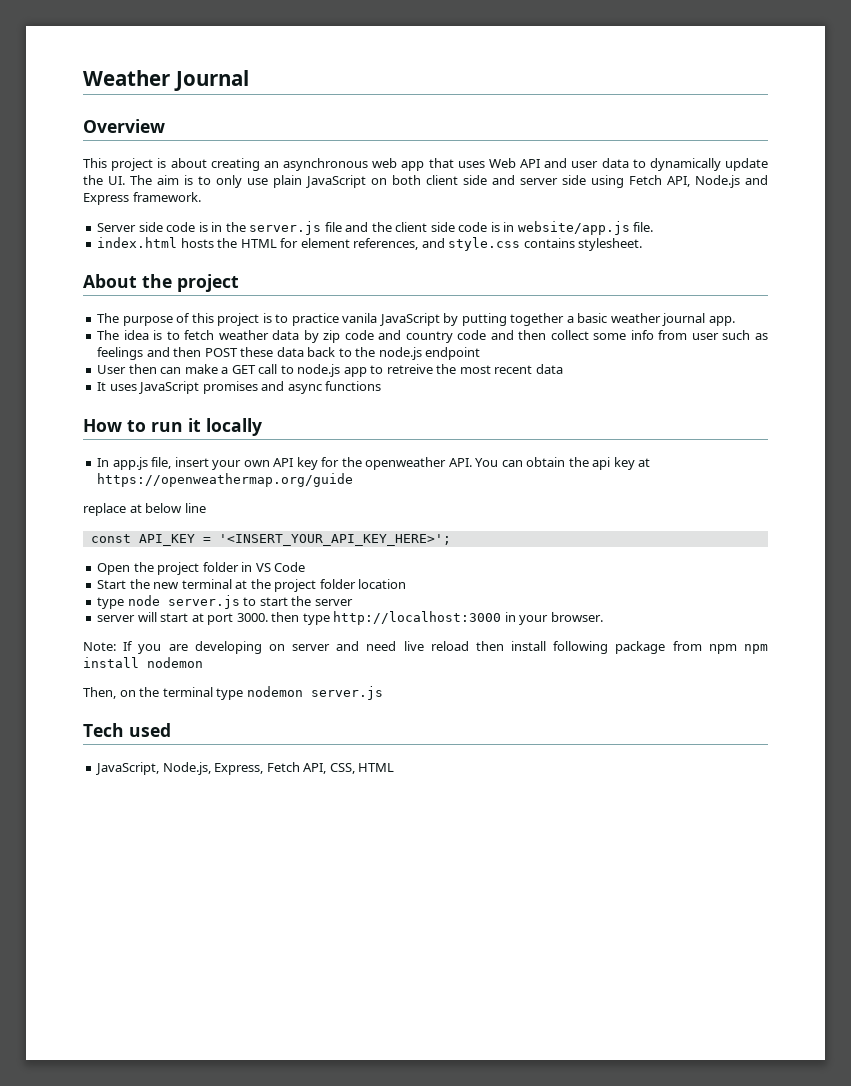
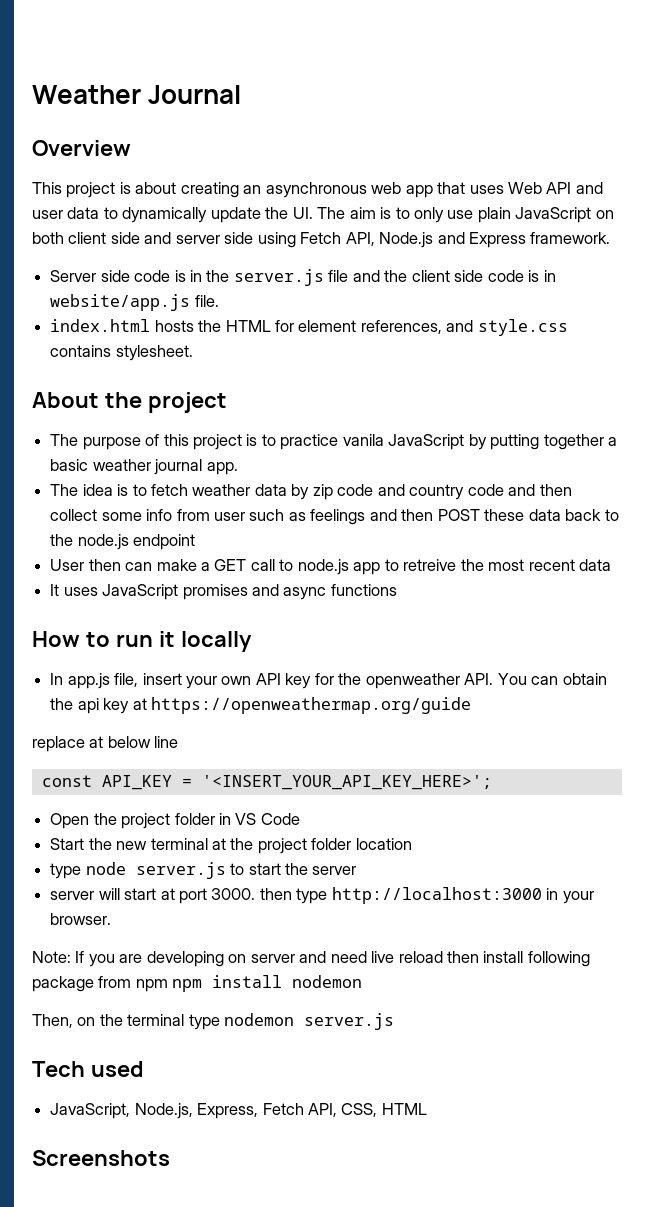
(395, 767) none -> [32,1150,170,1166] // Screenshots

